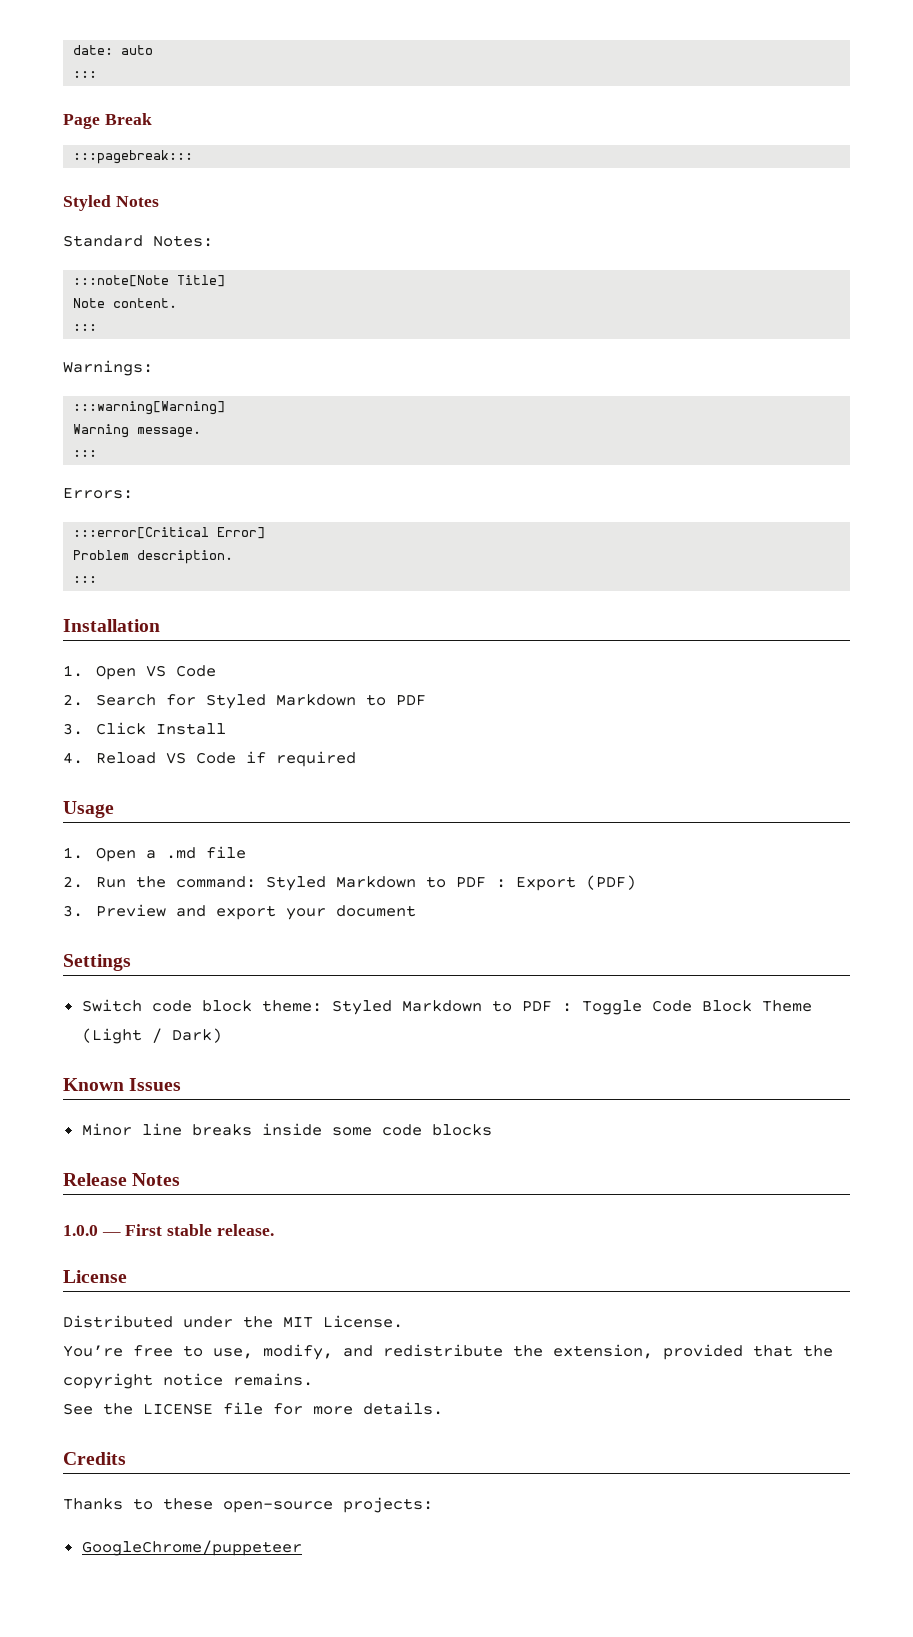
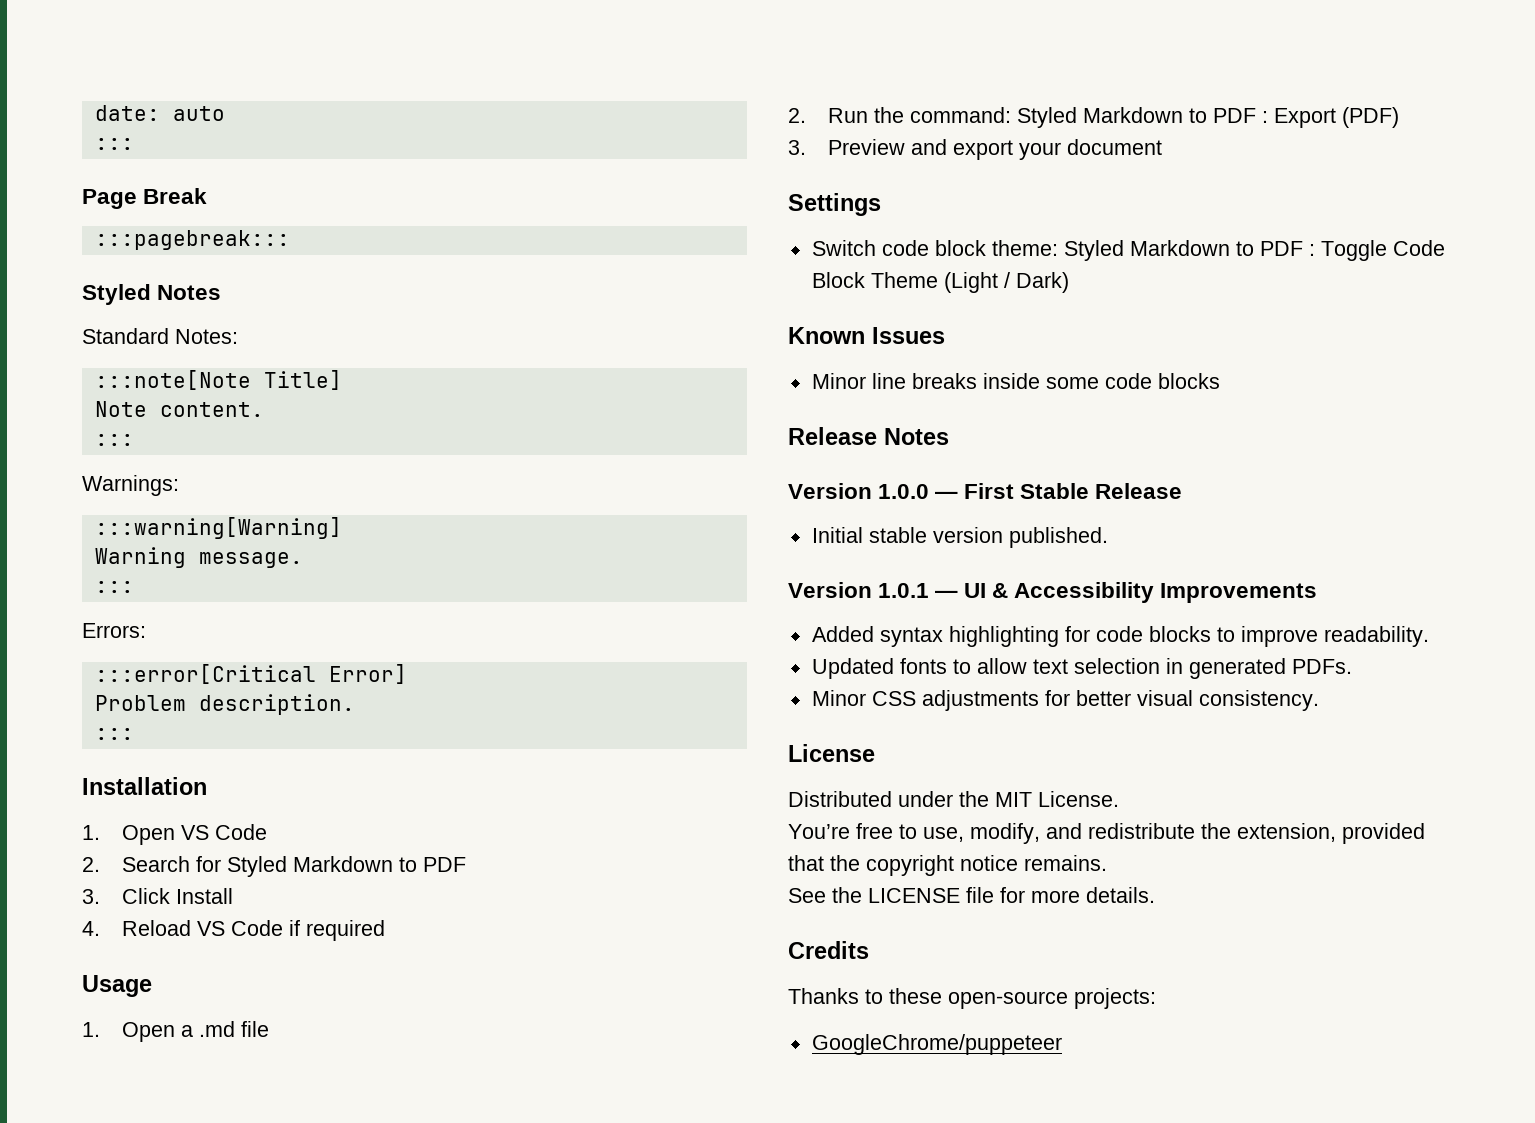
(181, 1179) none -> [788,483,872,499] Version
[167,1224,274,1236] stable release. -> [1020,483,1183,499] [811,527,1108,548] [788,582,1318,603] [811,626,1429,647] [811,658,1352,679] [811,690,1319,711] Stable Release // Initial stable version published. // Version 1.0.1 — UI & Accessibility Improvements // Added syntax highlighting for code blocks to improve readability. // Updated fonts to allow text selection in generated PDFs. // Minor CSS adjustments for better visual consistency.

